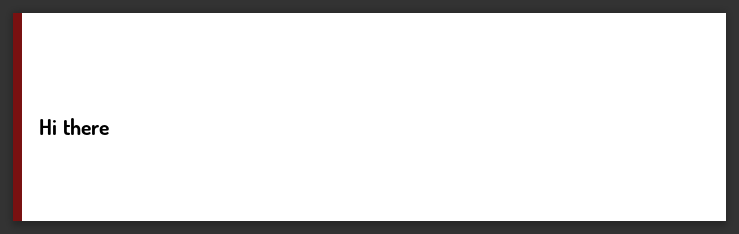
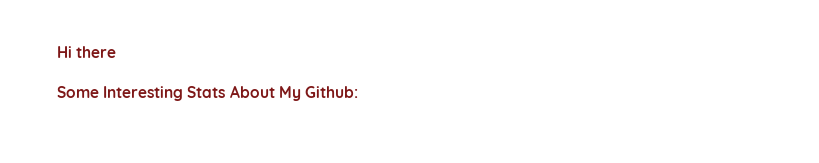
(109, 126) none -> [57,85,358,101] // Some Interesting Stats About My Github:

